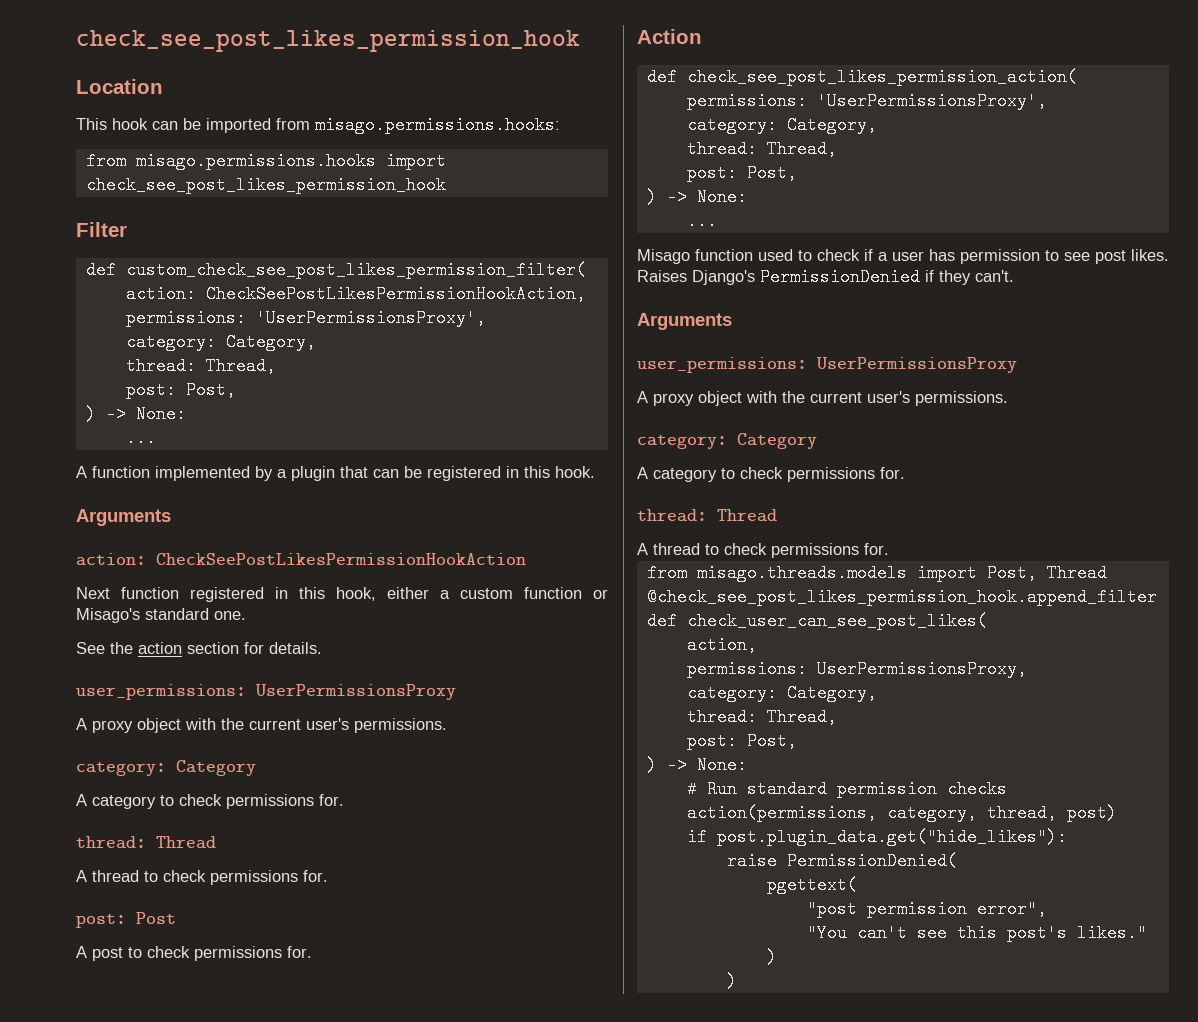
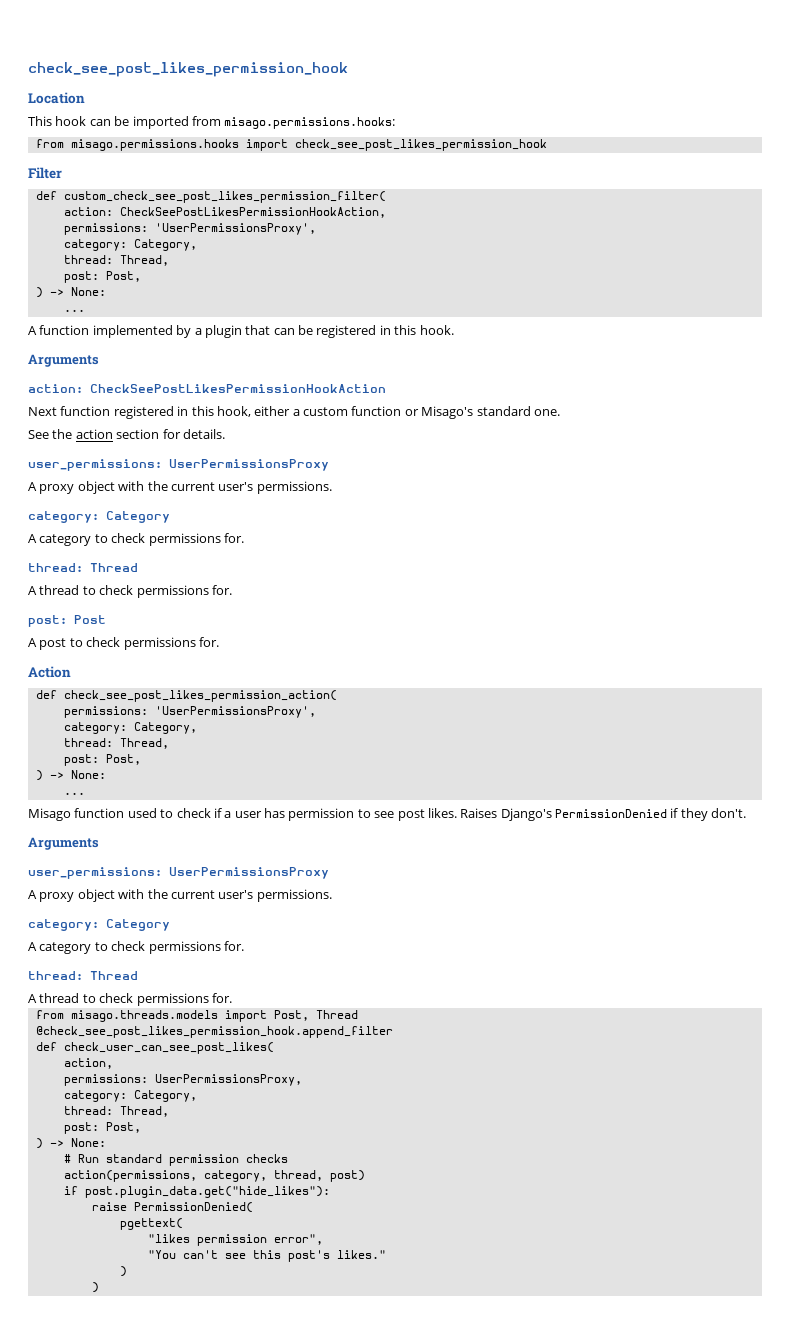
[975,270,1014,282] can't. -> [711,808,747,818] don't.
[806,900,857,918] "post -> [147,1234,190,1243] "likes

